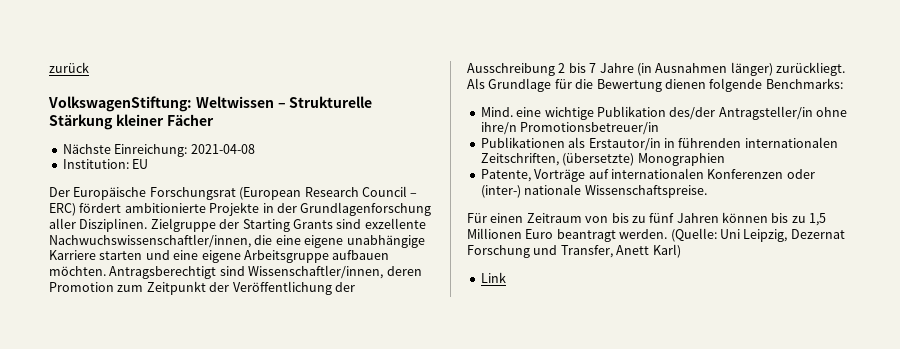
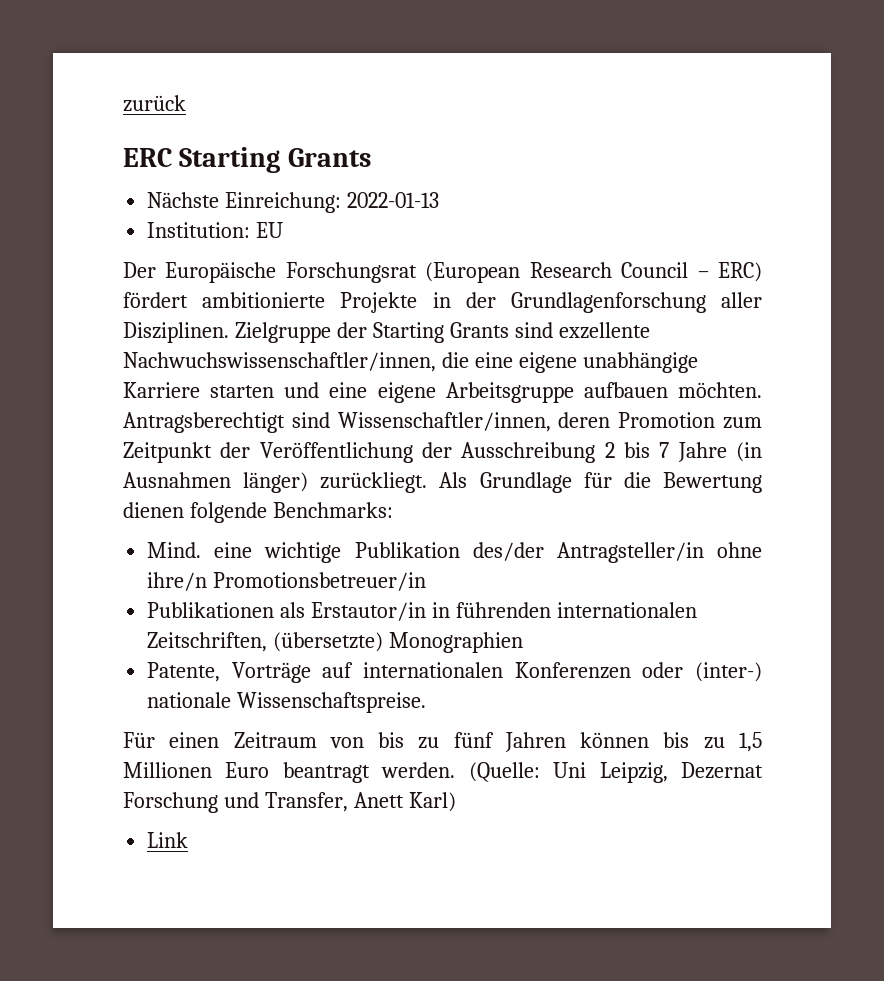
[48,96,373,112] [49,114,214,130] VolkswagenStiftung: Weltwissen – Strukturelle Stärkung kleiner Fächer -> [123,147,371,173] ERC Starting Grants
[190,144,255,154] 2021-04-08 -> [347,192,440,208] 2022-01-13

